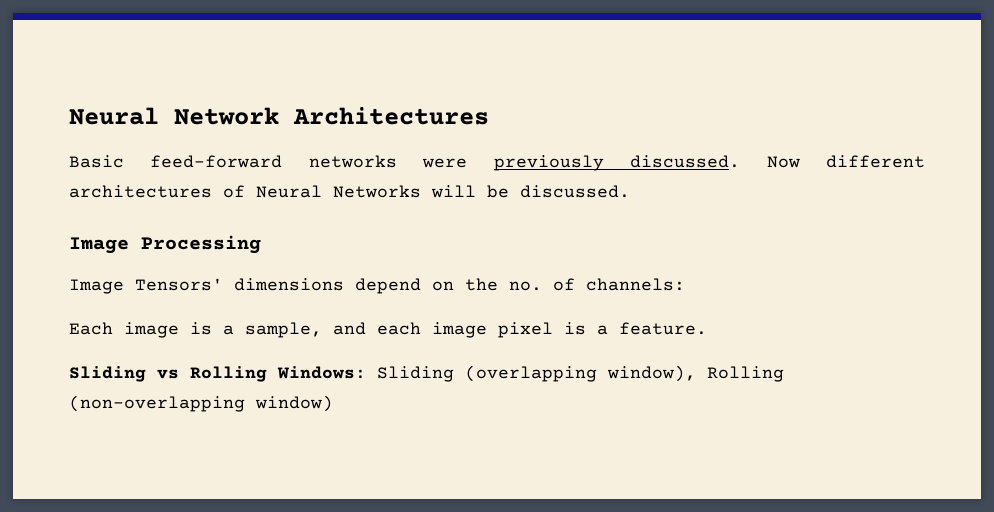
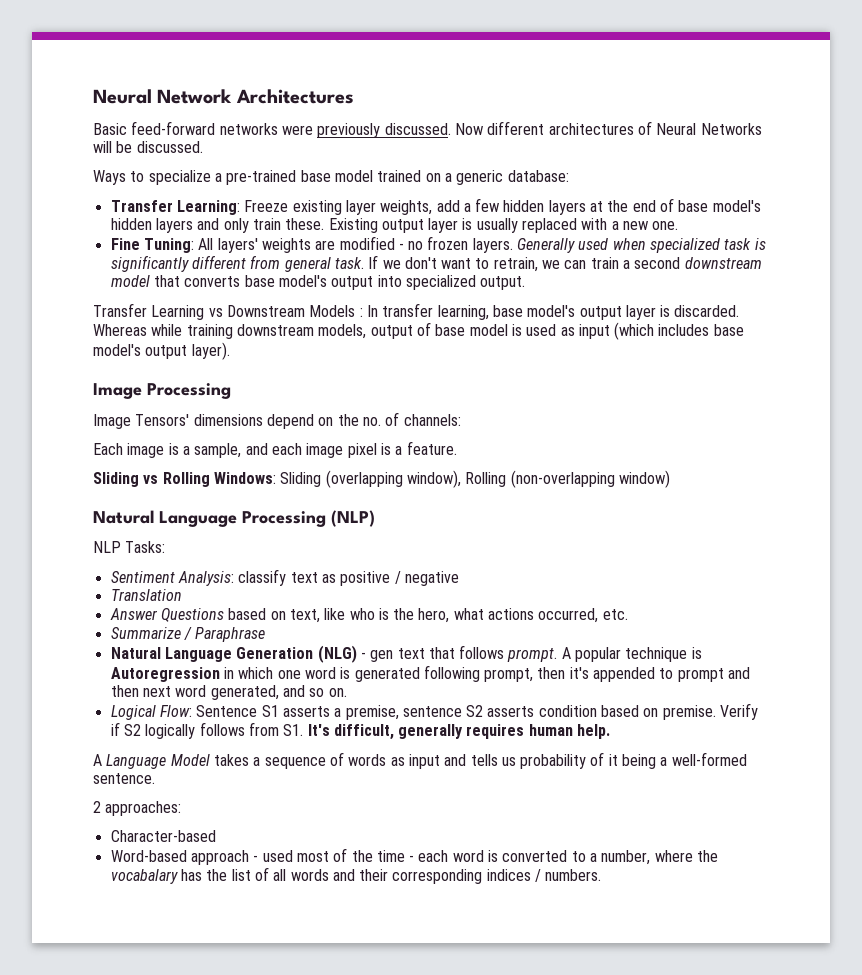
(630, 191) none -> [93,170,569,185] [110,198,761,215] [110,218,679,233] [110,236,766,253] [110,255,762,272] [110,275,526,290] [93,303,740,320] [93,322,744,340] [93,342,230,360] // Ways to specialize a pre-trained base model trained on a generic database: // Transfer Learning: Freeze existing layer weights, add a few hidden layers at the end of base model's hidden layers and only train these. Existing output layer is usually replaced with a new one. // Fine Tuning: All layers' weights are modified - no frozen layers. Generally used when specialized task is significantly different from general task. If we don't want to retrain, we can train a second downstream model that converts base model's output into specialized output. // Transfer Learning vs Downstream Models : In transfer learning, base model's output layer is discarded. Whereas while training downstream models, output of base model is used as input (which includes base model's output layer).
(333, 403) none -> [93,510,375,527] [93,541,166,553] [110,569,459,586] [110,589,182,601] [109,608,628,623] [110,627,266,642] [110,645,702,663] [110,665,751,682] [110,685,347,700] [110,703,759,720] [110,722,611,740] [93,752,747,769] [93,773,155,784] [93,801,182,816] [110,830,216,842] [110,848,719,865] [110,867,602,884] // Natural Language Processing (NLP) // NLP Tasks: // Sentiment Analysis: classify text as positive / negative // Translation // Answer Questions based on text, like who is the hero, what actions occurred, etc. // Summarize / Paraphrase // Natural Language Generation (NLG) - gen text that follows prompt. A popular technique is Autoregression in which one word is generated following prompt, then it's appended to prompt and then next word generated, and so on. // Logical Flow: Sentence S1 asserts a premise, sentence S2 asserts condition based on premise. Verify if S2 logically follows from S1. It's difficult, generally requires human help. // A Language Model takes a sequence of words as input and tells us probability of it being a well-formed sentence. // 2 approaches: // Character-based // Word-based approach - used most of the time - each word is converted to a number, where the vocabalary has the list of all words and their corresponding indices / numbers.

